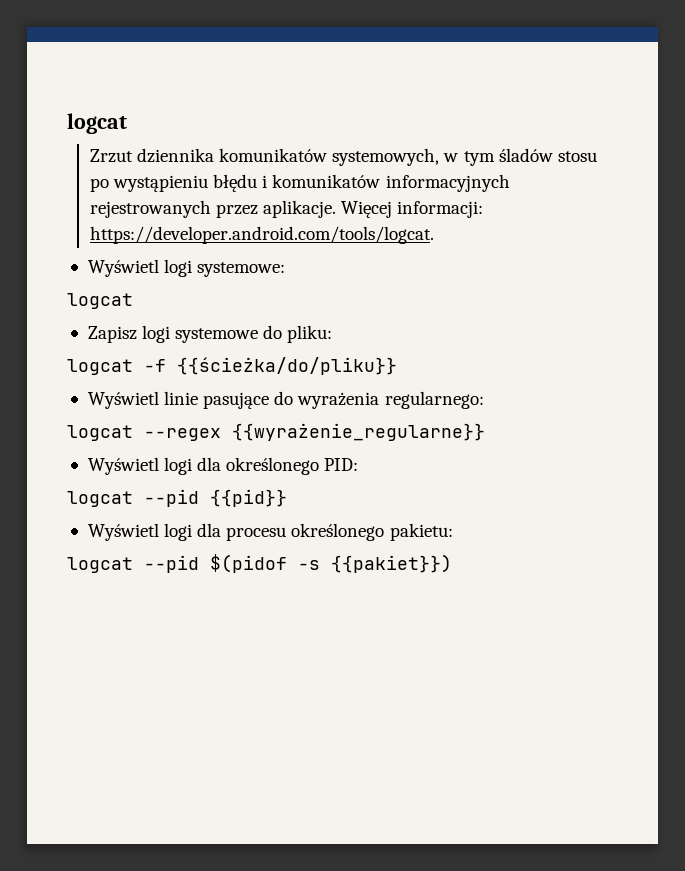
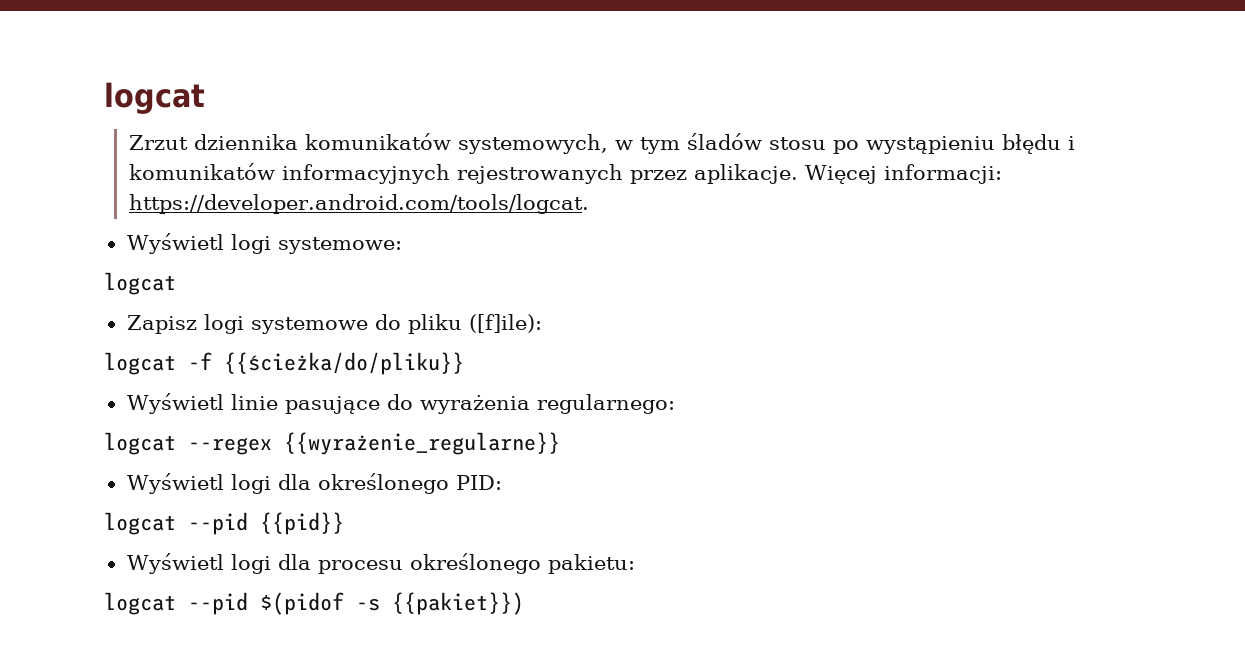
[287,325,333,343] pliku: -> [407,314,542,334] pliku ([f]ile):

